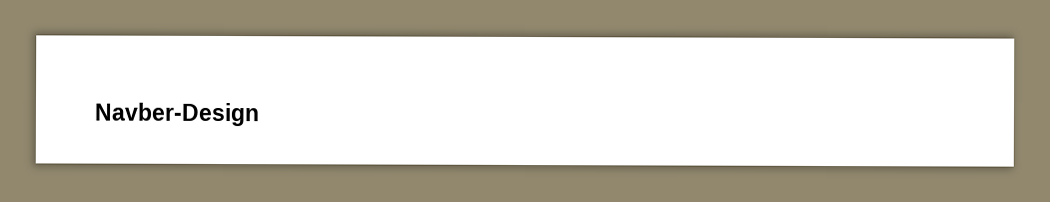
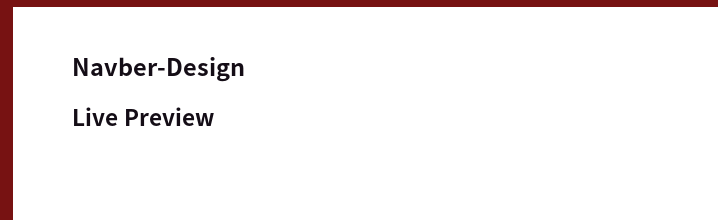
(259, 114) none -> [72,107,215,126] // Live Preview

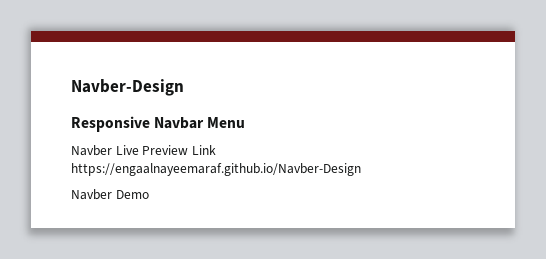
[72,107,215,126] Live Preview -> [71,116,246,132] [71,145,216,156] [71,163,361,176] [71,189,149,200] Responsive Navbar Menu // Navber Live Preview Link https://engaalnayeemaraf.github.io/Navber-Design // Navber Demo

